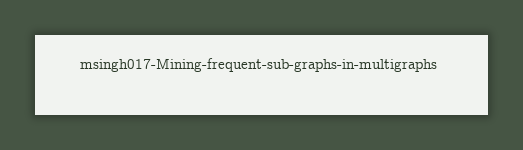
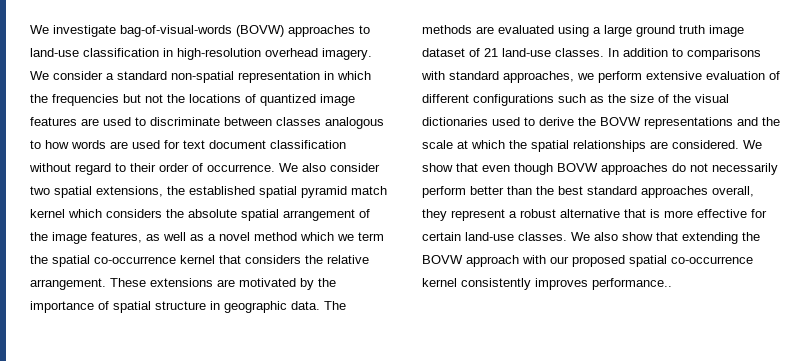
[80,58,437,72] msingh017-Mining-frequent-sub-graphs-in-multigraphs -> [30,25,370,37] [30,48,372,60] [30,71,371,83] [30,94,355,106] [30,117,384,129] [30,140,346,149] [29,163,380,175] [30,186,387,198] [30,209,370,221] [30,232,384,244] [30,255,369,267] [30,278,336,290] [30,301,346,313] [422,25,744,37] [422,48,761,60] [421,71,780,83] [422,94,729,106] [422,117,780,129] [422,140,762,152] [422,163,778,175] [422,186,754,198] [422,209,767,221] [422,232,760,244] [422,255,753,267] [422,278,672,290] We investigate bag-of-visual-words (BOVW) approaches to land-use classification in high-resolution overhead imagery. We consider a standard non-spatial representation in which the frequencies but not the locations of quantized image features are used to discriminate between classes analogous to how words are used for text document classification without regard to their order of occurrence. We also consider two spatial extensions, the established spatial pyramid match kernel which considers the absolute spatial arrangement of the image features, as well as a novel method which we term the spatial co-occurrence kernel that considers the relative arrangement. These extensions are motivated by the importance of spatial structure in geographic data. The methods are evaluated using a large ground truth image dataset of 21 land-use classes. In addition to comparisons with standard approaches, we perform extensive evaluation of different configurations such as the size of the visual dictionaries used to derive the BOVW representations and the scale at which the spatial relationships are considered. We show that even though BOVW approaches do not necessarily perform better than the best standard approaches overall, they represent a robust alternative that is more effective for certain land-use classes. We also show that extending the BOVW approach with our proposed spatial co-occurrence kernel consistently improves performance..

